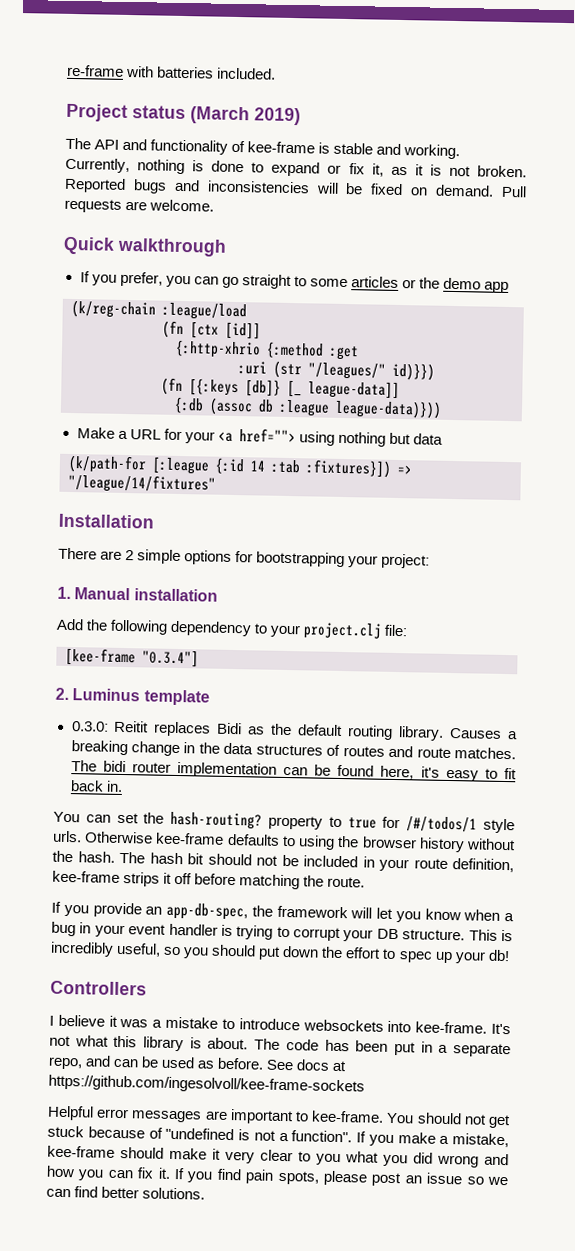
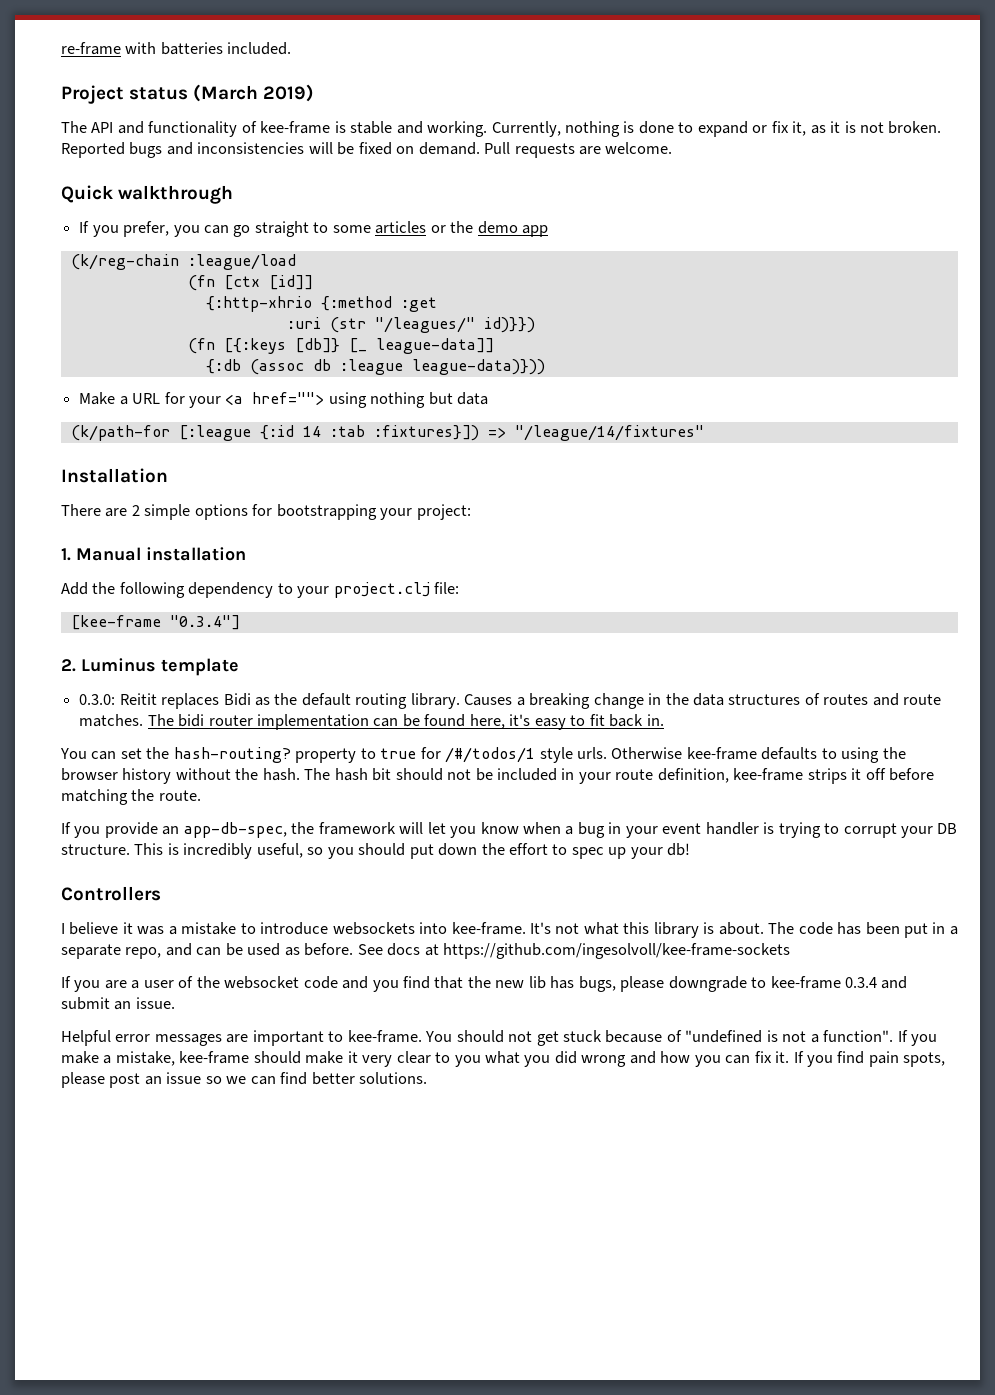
(365, 1084) none -> [61,976,908,992] [61,997,175,1010] // If you are a user of the websocket code and you find that the new lib has bugs, please downgrade to kee-frame 0.3.4 and submit an issue.

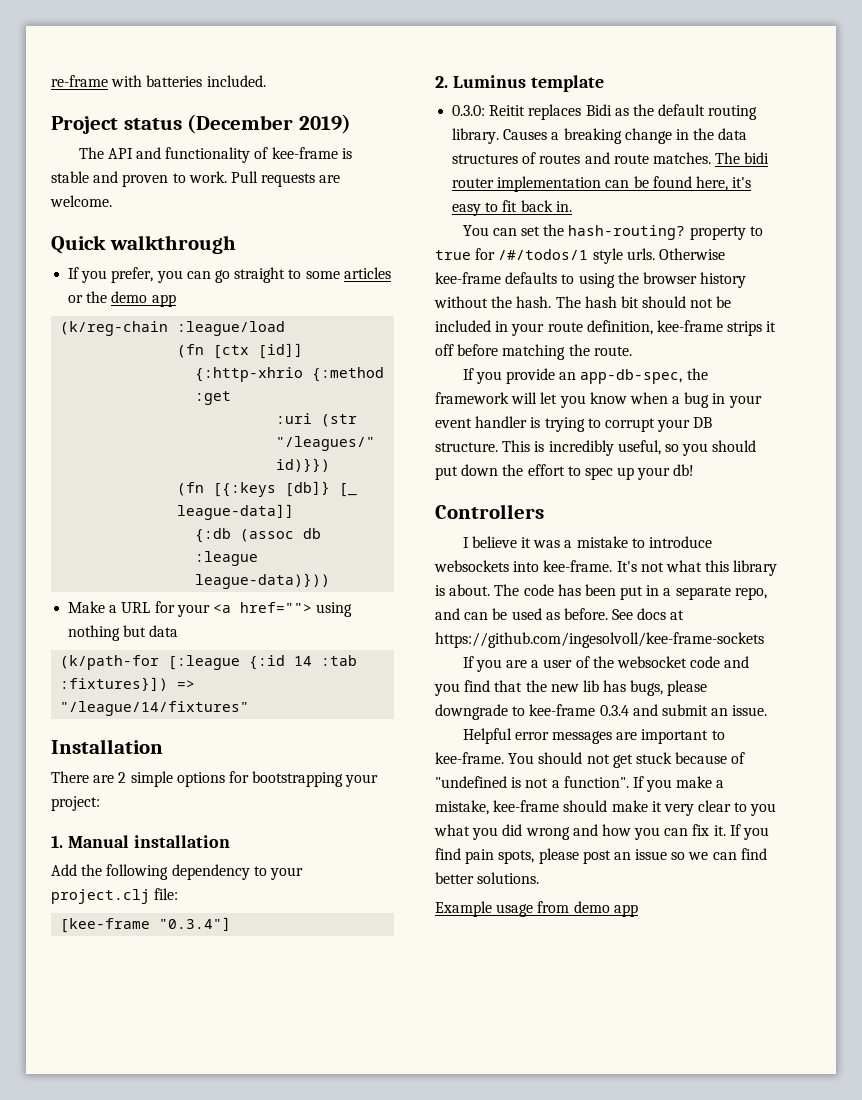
[193,84,259,102] (March -> [187,114,294,134] (December
[427,121,942,137] [61,142,480,158] working. Currently, nothing is done to expand or fix it, as it is not broken. Reported bugs and inconsistencies will be fixed on demand. -> [122,171,227,187] proven to work.
(428, 1078) none -> [435,901,638,917] // Example usage from demo app

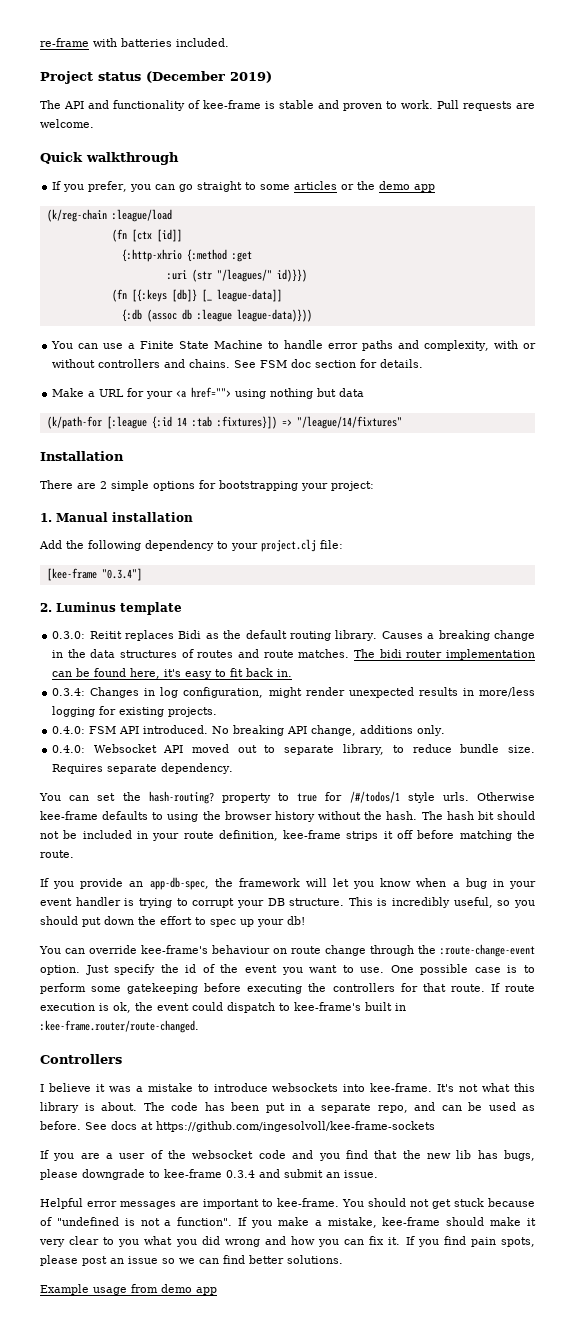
(331, 581) none -> [51,340,536,351] [52,359,424,368] // You can use a Finite State Machine to handle error paths and complexity, with or without controllers and chains. See FSM doc section for details.
(572, 206) none -> [52,687,535,698] [52,706,218,717] [52,725,446,736] [52,744,535,755] [52,763,234,774] // 0.3.4: Changes in log configuration, might render unexpected results in more/less logging for existing projects. // 0.4.0: FSM API introduced. No breaking API change, additions only. // 0.4.0: Websocket API moved out to separate library, to reduce bundle size. Requires separate dependency.
(695, 470) none -> [39,944,535,957] [40,964,535,975] [40,983,535,994] [40,1002,406,1013] [40,1020,199,1033] // You can override kee-frame's behaviour on route change through the :route-change-event option. Just specify the id of the event you want to use. One possible case is to perform some gatekeeping before executing the controllers for that route. If route execution is ok, the event could dispatch to kee-frame's built in :kee-frame.router/route-changed.

